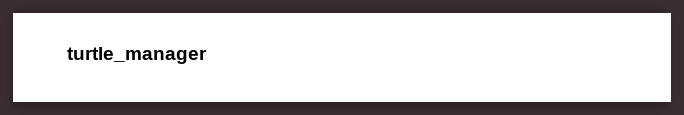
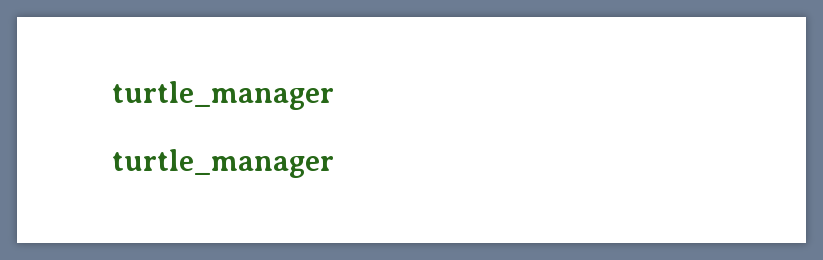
[67,47,207,64] turtle_manager -> [112,81,334,110] [112,149,334,178] turtle_manager // turtle_manager

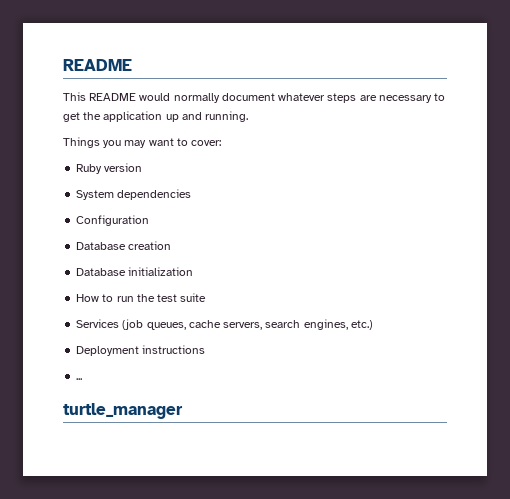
[112,81,334,110] turtle_manager -> [63,59,132,71] [63,92,446,103] [63,111,249,122] [63,137,222,148] [76,163,143,174] [76,189,192,200] [76,215,150,226] [76,241,172,250] [76,267,194,276] [76,293,207,302] [76,319,373,330] [76,345,206,356] [76,378,83,380] README // This README would normally document whatever steps are necessary to get the application up and running. // Things you may want to cover: // Ruby version // System dependencies // Configuration // Database creation // Database initialization // How to run the test suite // Services (job queues, cache servers, search engines, etc.) // Deployment instructions // ...

